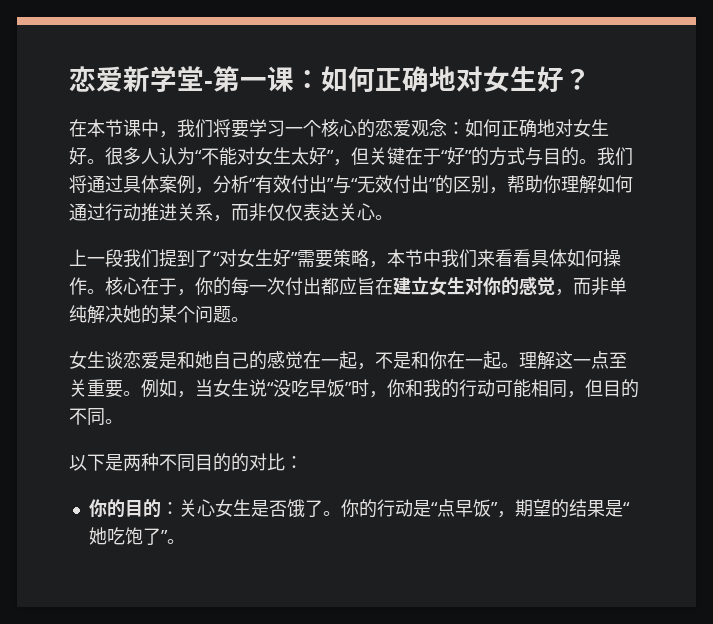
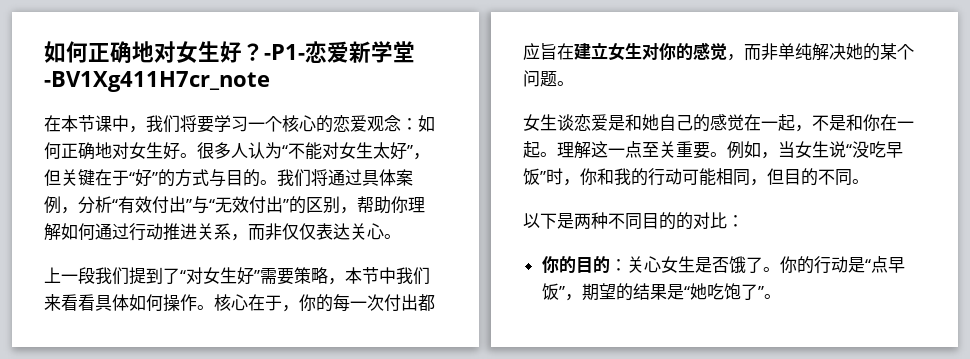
[69,66,321,92] 恋爱新学堂-第一课： -> (44, 52) none
(591, 79) none -> [264,41,415,63] [44,71,270,92] -P1-恋爱新学堂-BV1Xg411H7cr_note

